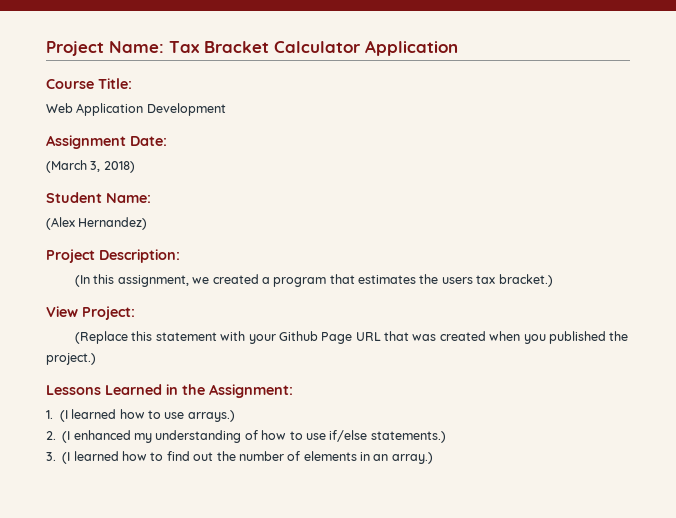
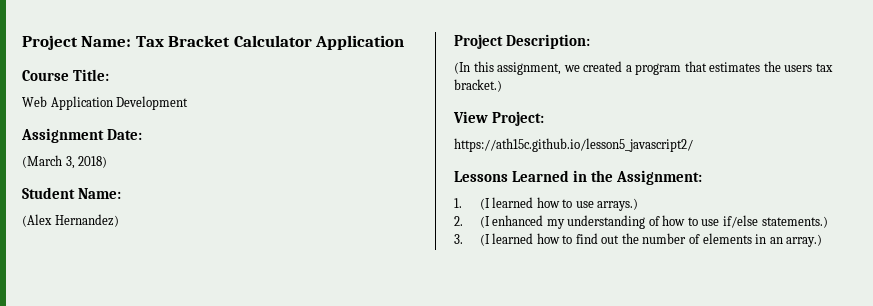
[75,331,629,344] [46,353,96,365] (Replace this statement with your Github Page URL that was created when you published the project.) -> [454,138,693,152] https://ath15c.github.io/lesson5_javascript2/

